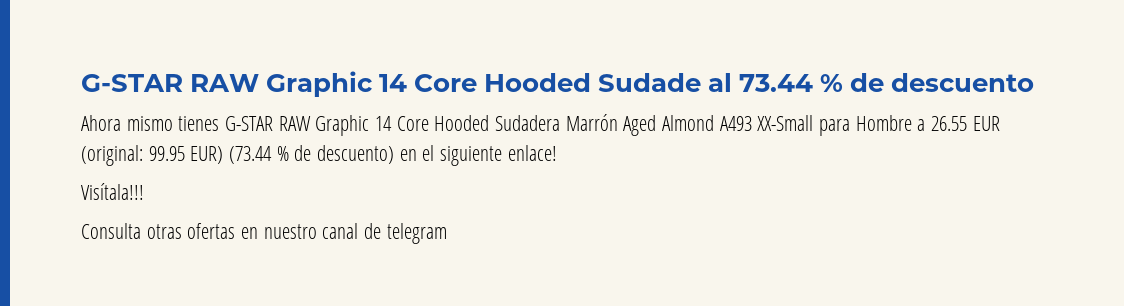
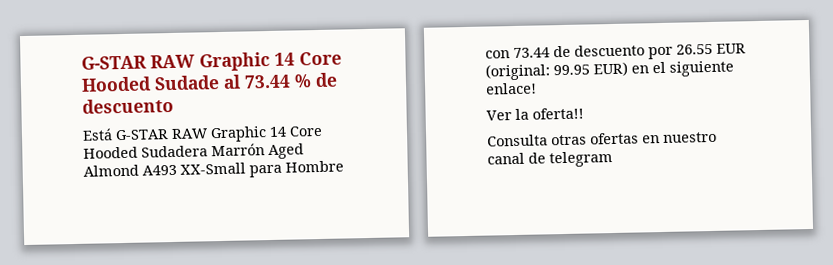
[81,115,220,131] Ahora mismo tienes -> [82,128,113,141] Está
[917,119,926,131] a -> [485,44,673,60] con 73.44 de descuento por
[229,145,395,164] (73.44 % de descuento) -> (628, 69) none
[81,183,144,200] Visítala!!! -> [486,107,584,121] Ver la oferta!!

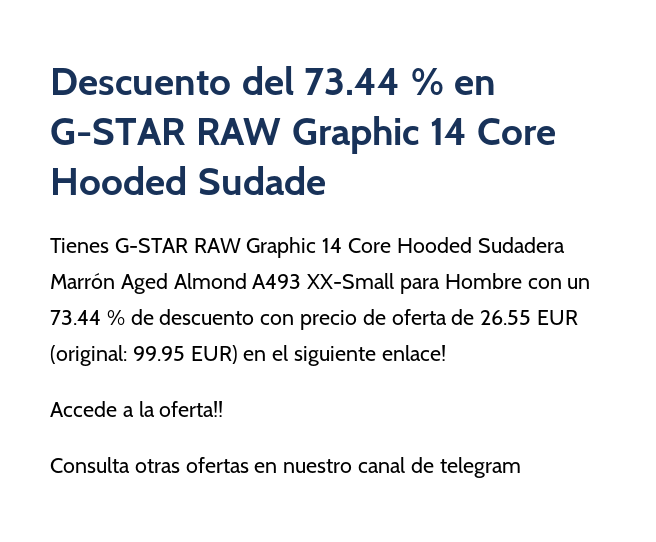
(81, 62) none -> [50,66,497,95] Descuento del 73.44 % en
[223,72,338,89] [82,97,174,114] [82,128,113,141] al 73.44 % de descuento // Está -> [50,238,109,253] // Tienes
[513,44,673,60] 73.44 de descuento por -> [567,278,591,289] [50,309,475,330] un 73.44 % de descuento con precio de oferta de
[486,110,512,121] Ver -> [50,401,134,417] Accede a

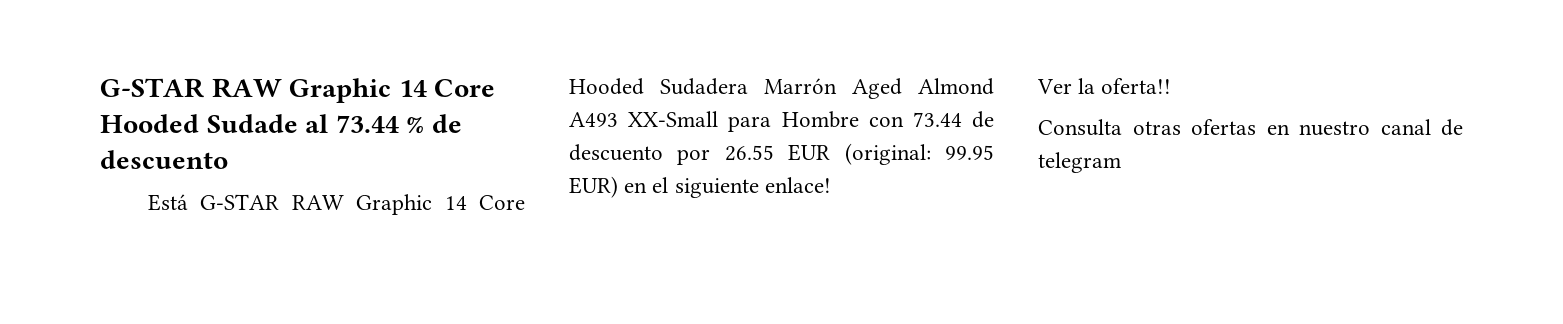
[50,66,497,95] Descuento del 73.44 % en -> (100, 88) none
[50,238,109,253] // Tienes -> [305,114,462,134] [100,150,228,169] [147,194,188,211] al 73.44 % de descuento // Está
[567,278,591,289] [50,309,475,330] un 73.44 % de descuento con precio de oferta de -> [912,111,994,128] [569,144,711,165] 73.44 de descuento por
[50,401,134,417] Accede a -> [1037,79,1072,94] Ver

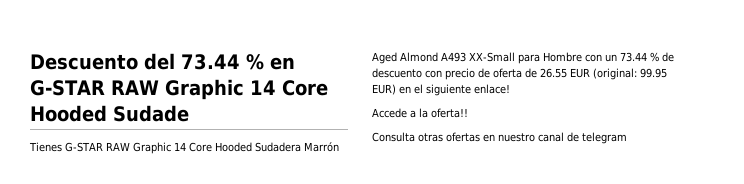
(100, 88) none -> [30,53,295,70] Descuento del 73.44 % en
[305,114,462,134] [100,150,228,169] [147,194,188,211] al 73.44 % de descuento // Está -> [29,142,62,152] // Tienes
[912,111,994,128] [569,144,711,165] 73.44 de descuento por -> [605,52,674,62] [372,68,537,80] un 73.44 % de descuento con precio de oferta de
[1037,79,1072,94] Ver -> [372,108,416,118] Accede a

